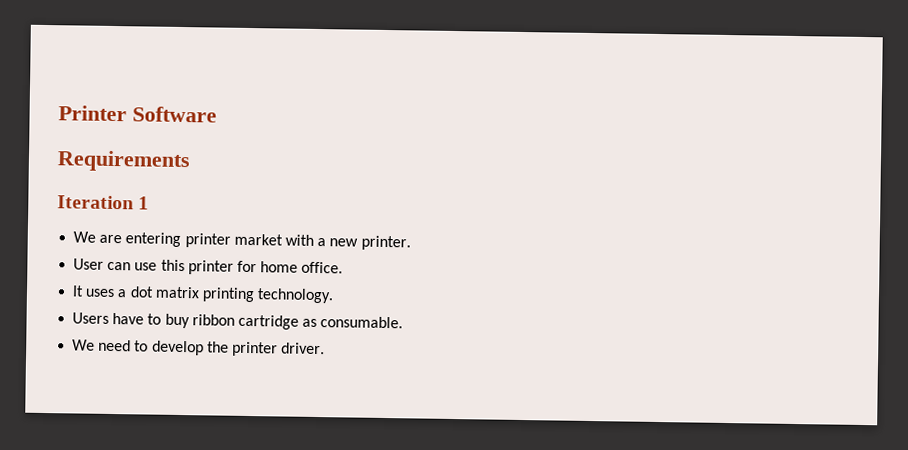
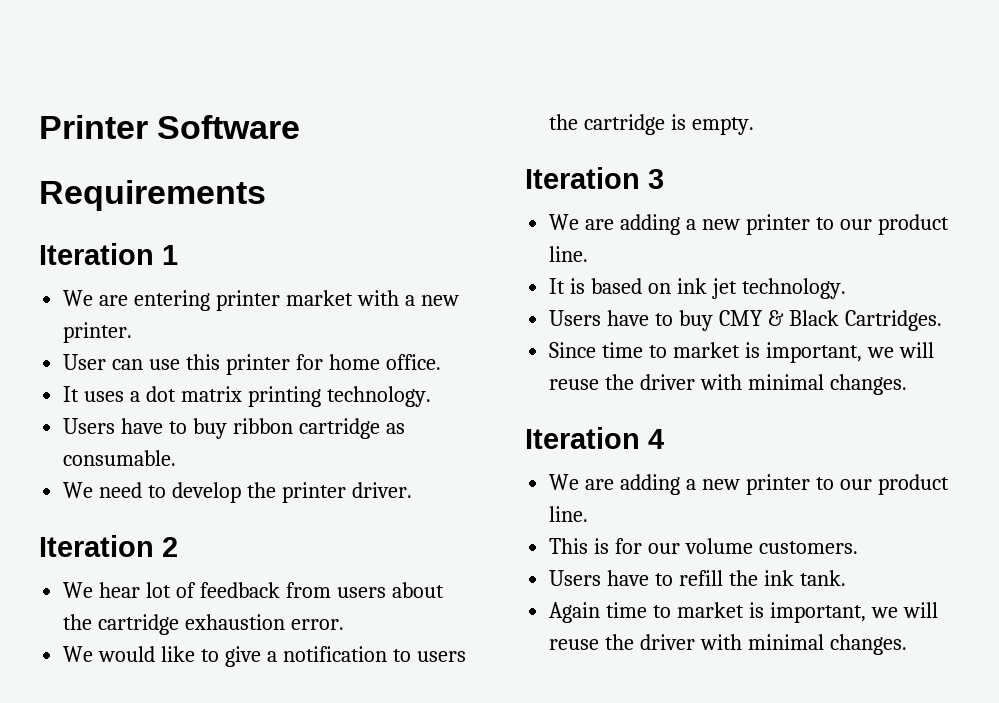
(326, 348) none -> [39,535,178,557] [63,582,444,598] [63,614,345,635] [63,646,466,667] [549,114,755,135] [525,167,664,189] [549,214,949,235] [549,246,589,262] [549,278,846,299] [549,310,942,331] [549,342,934,363] [549,374,907,395] [525,427,664,449] [549,474,949,495] [549,506,589,522] [549,538,858,554] [549,570,846,586] [549,602,938,623] [549,634,907,655] // Iteration 2 // We hear lot of feedback from users about the cartridge exhaustion error. // We would like to give a notification to users the cartridge is empty. // Iteration 3 // We are adding a new printer to our product line. // It is based on ink jet technology. // Users have to buy CMY & Black Cartridges. // Since time to market is important, we will reuse the driver with minimal changes. // Iteration 4 // We are adding a new printer to our product line. // This is for our volume customers. // Users have to refill the ink tank. // Again time to market is important, we will reuse the driver with minimal changes.

